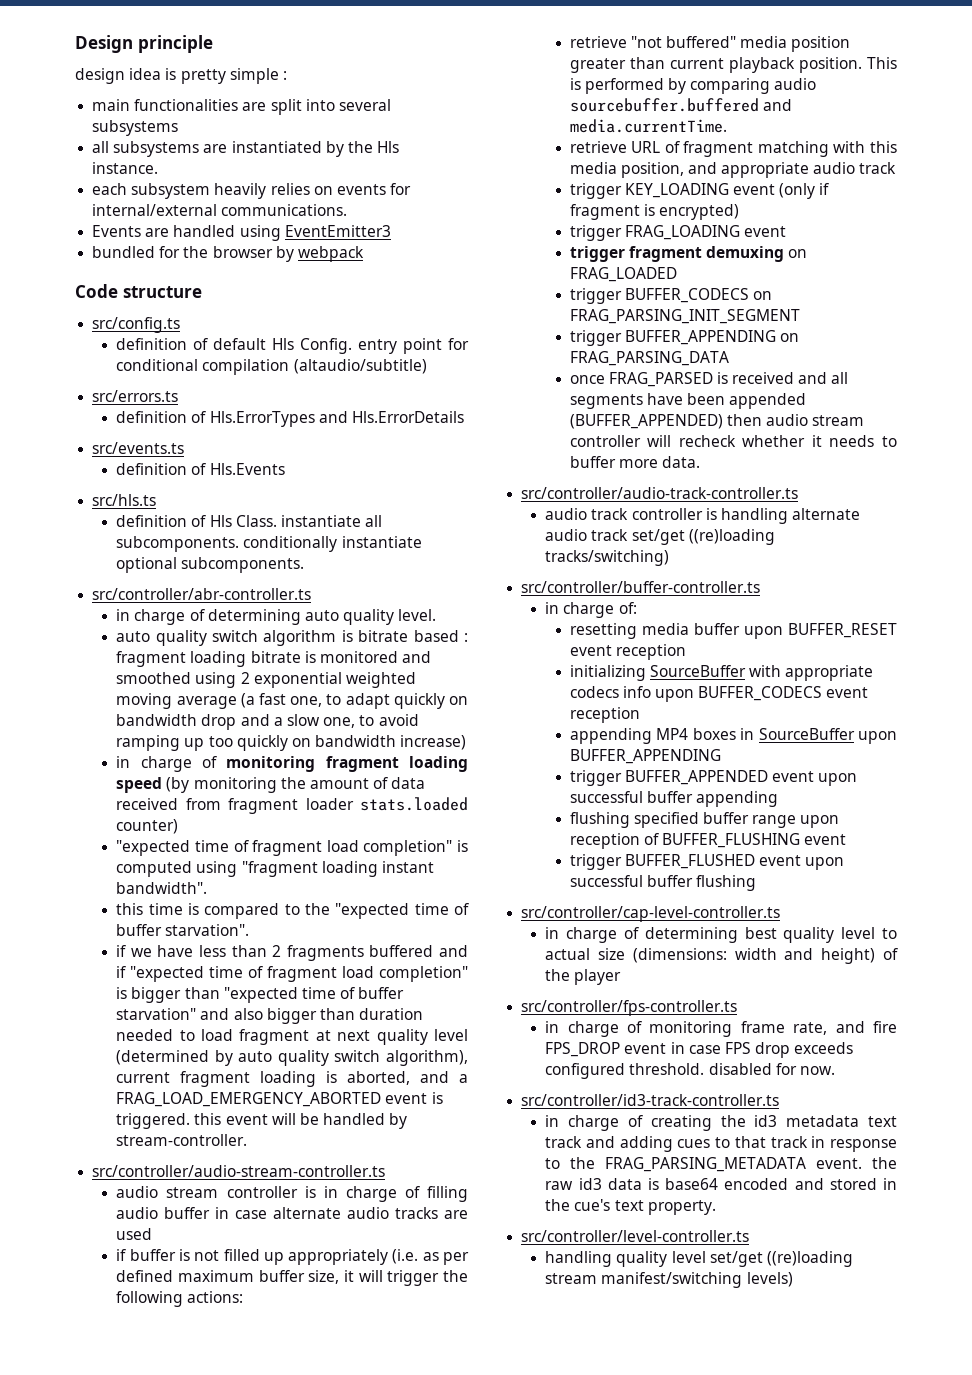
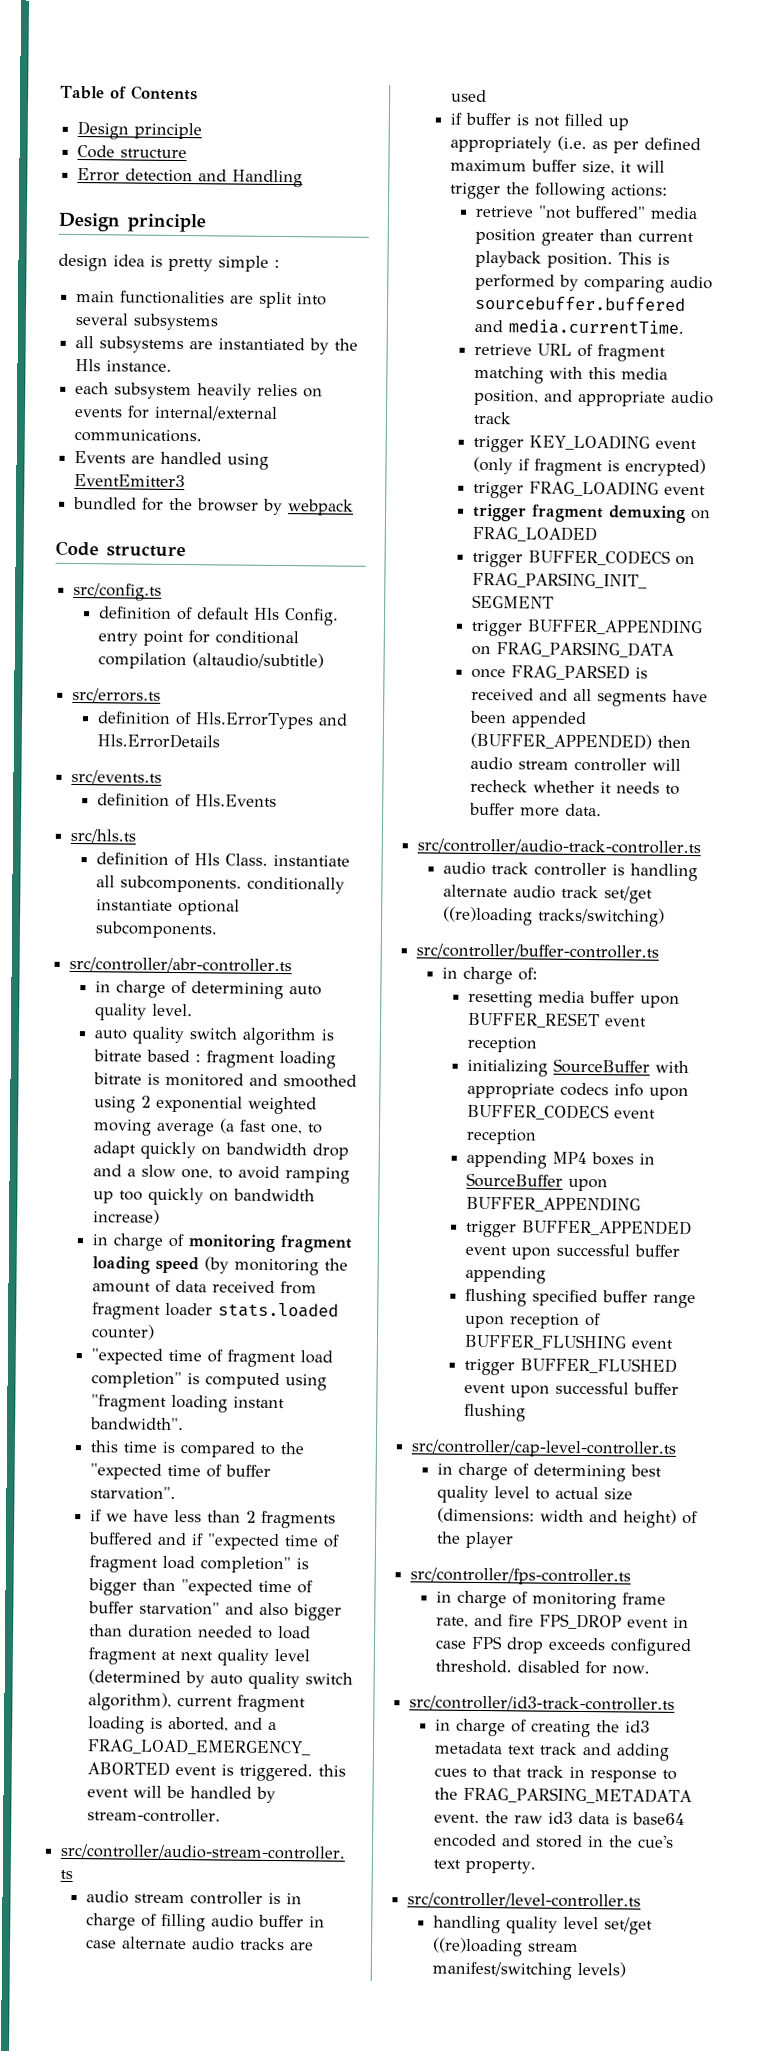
(75, 44) none -> [60,85,198,101] [77,121,203,140] [77,145,188,159] [77,168,304,188] Table of Contents // Design principle // Code structure // Error detection and Handling //

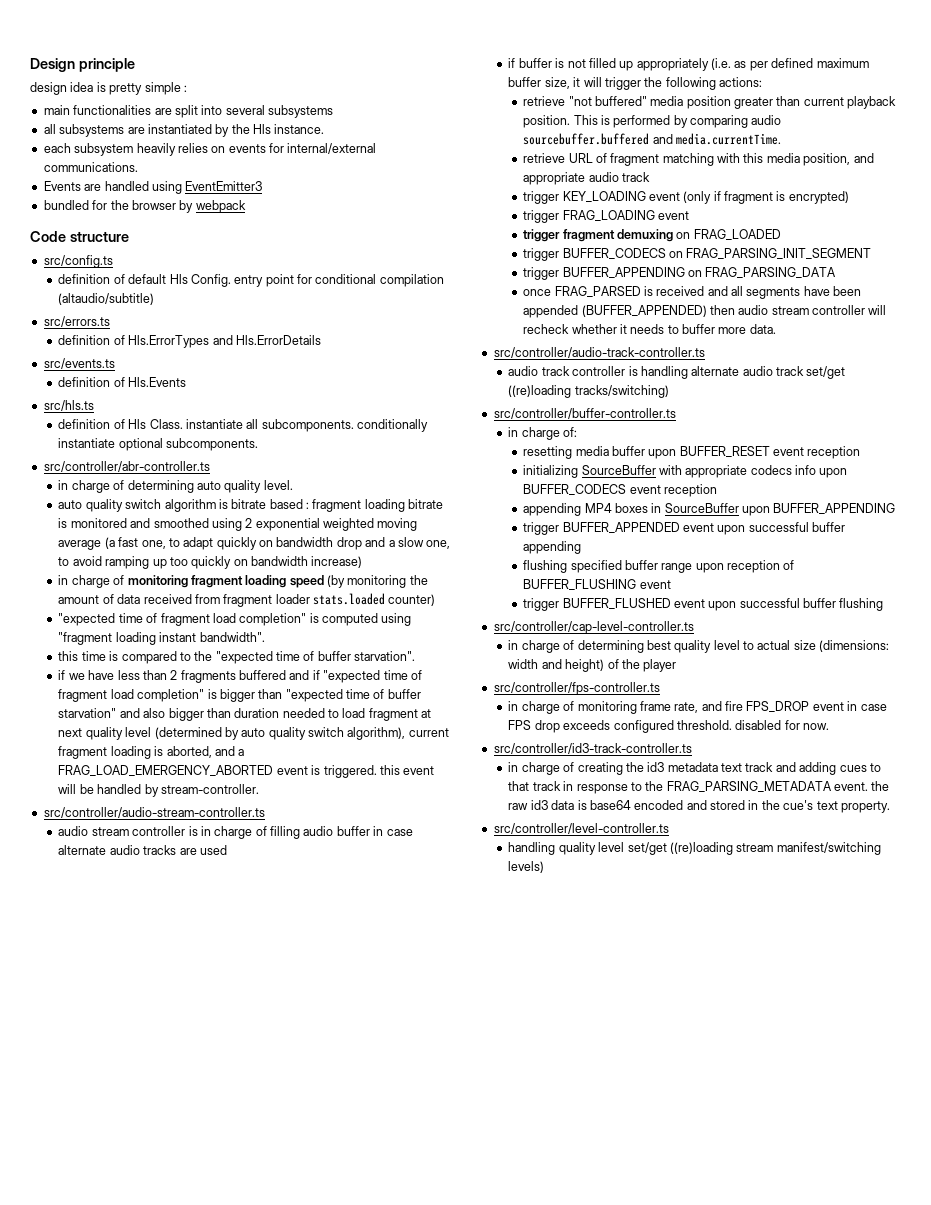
[60,85,198,101] [77,121,203,140] [77,145,188,159] [77,168,304,188] Table of Contents // Design principle // Code structure // Error detection and Handling // -> (30, 65) none

